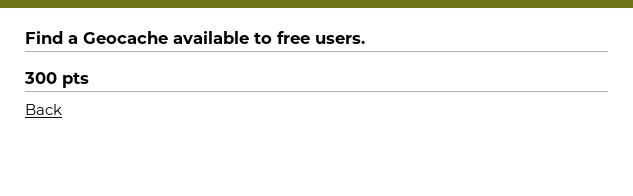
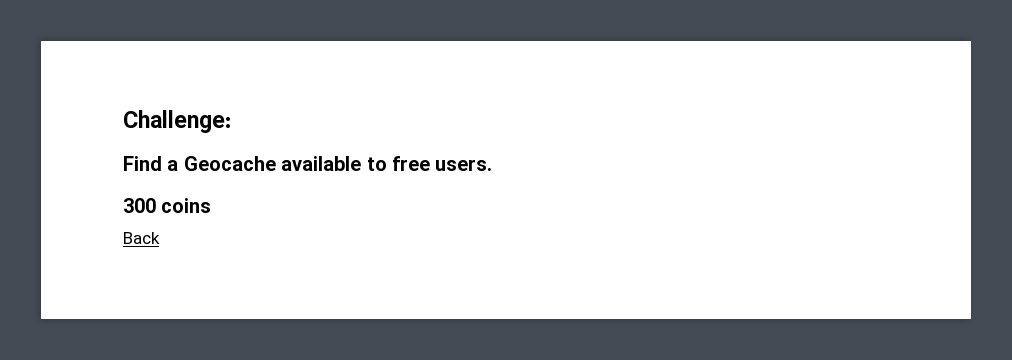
(25, 37) none -> [123,110,231,133] Challenge: //
[62,72,89,88] pts -> [161,198,212,213] coins

